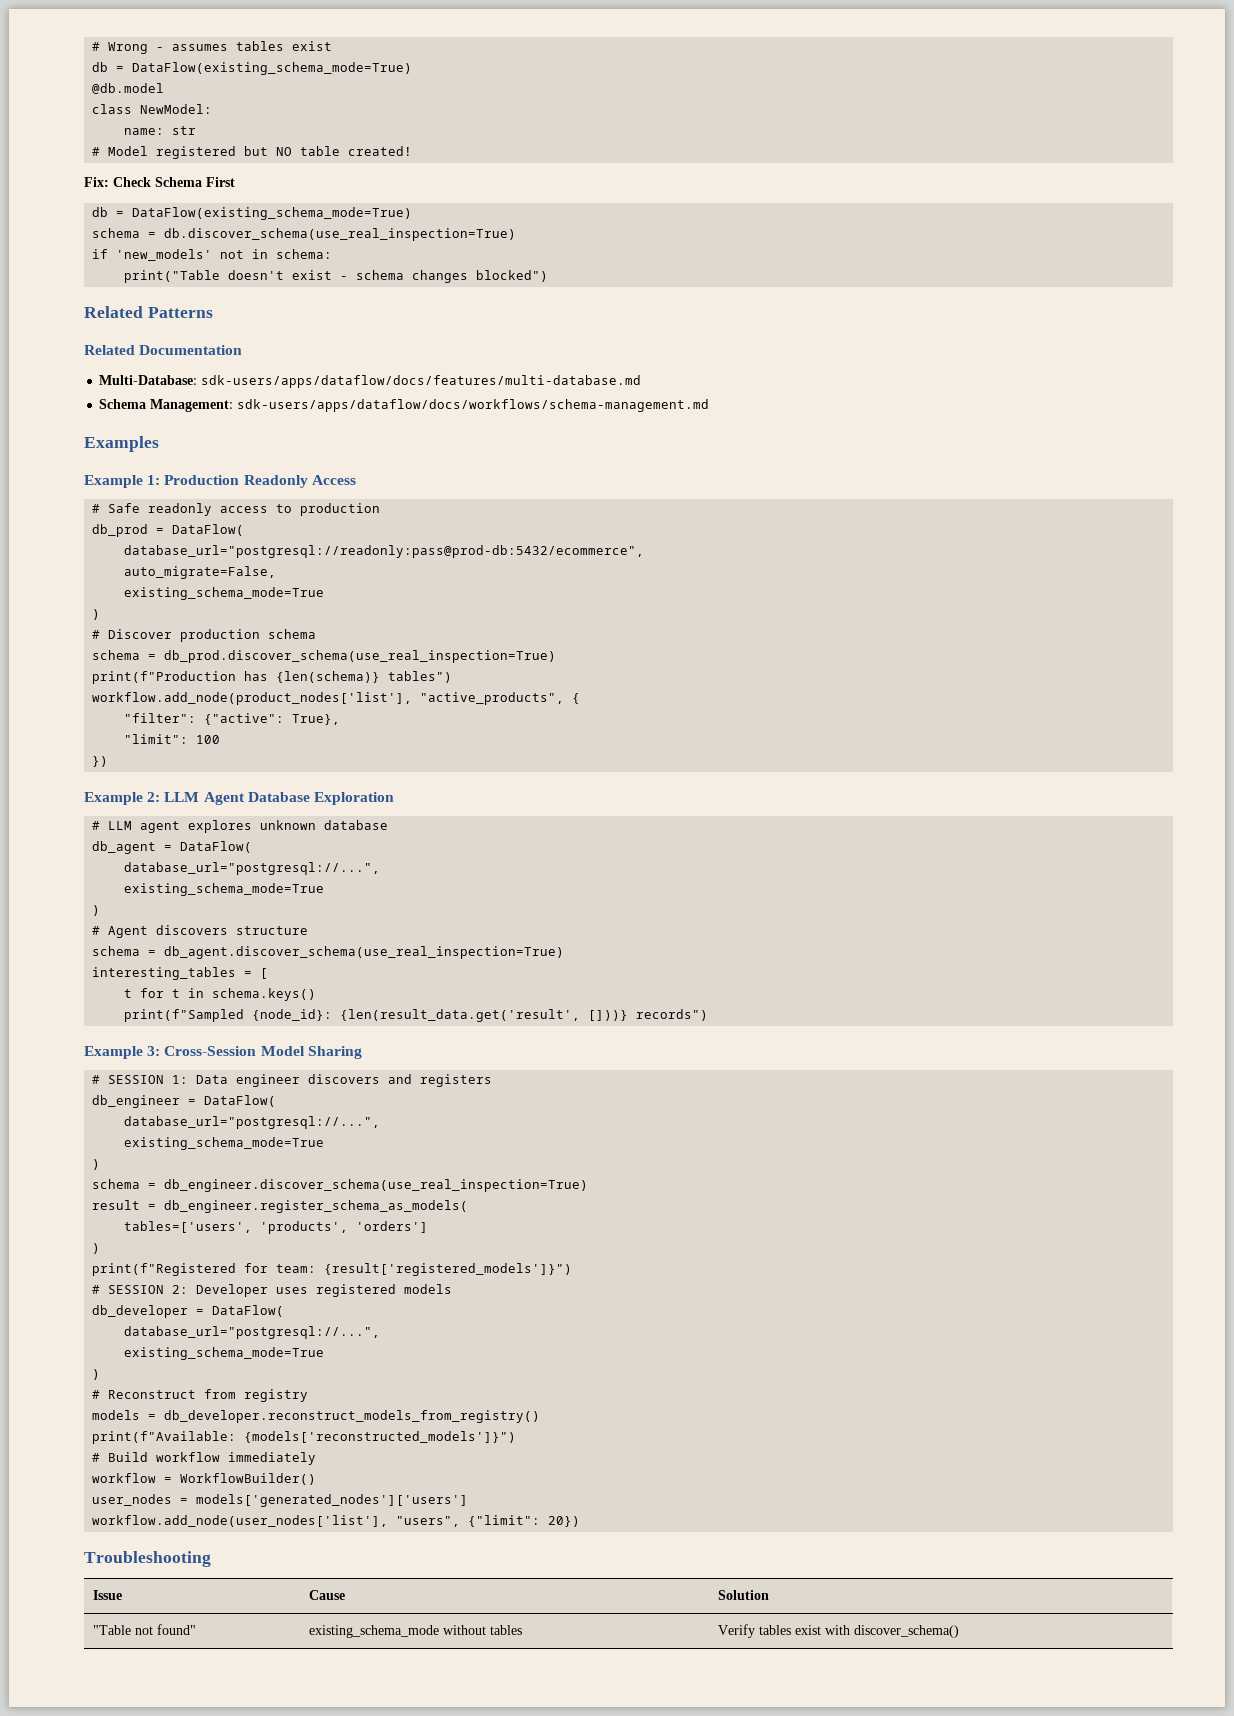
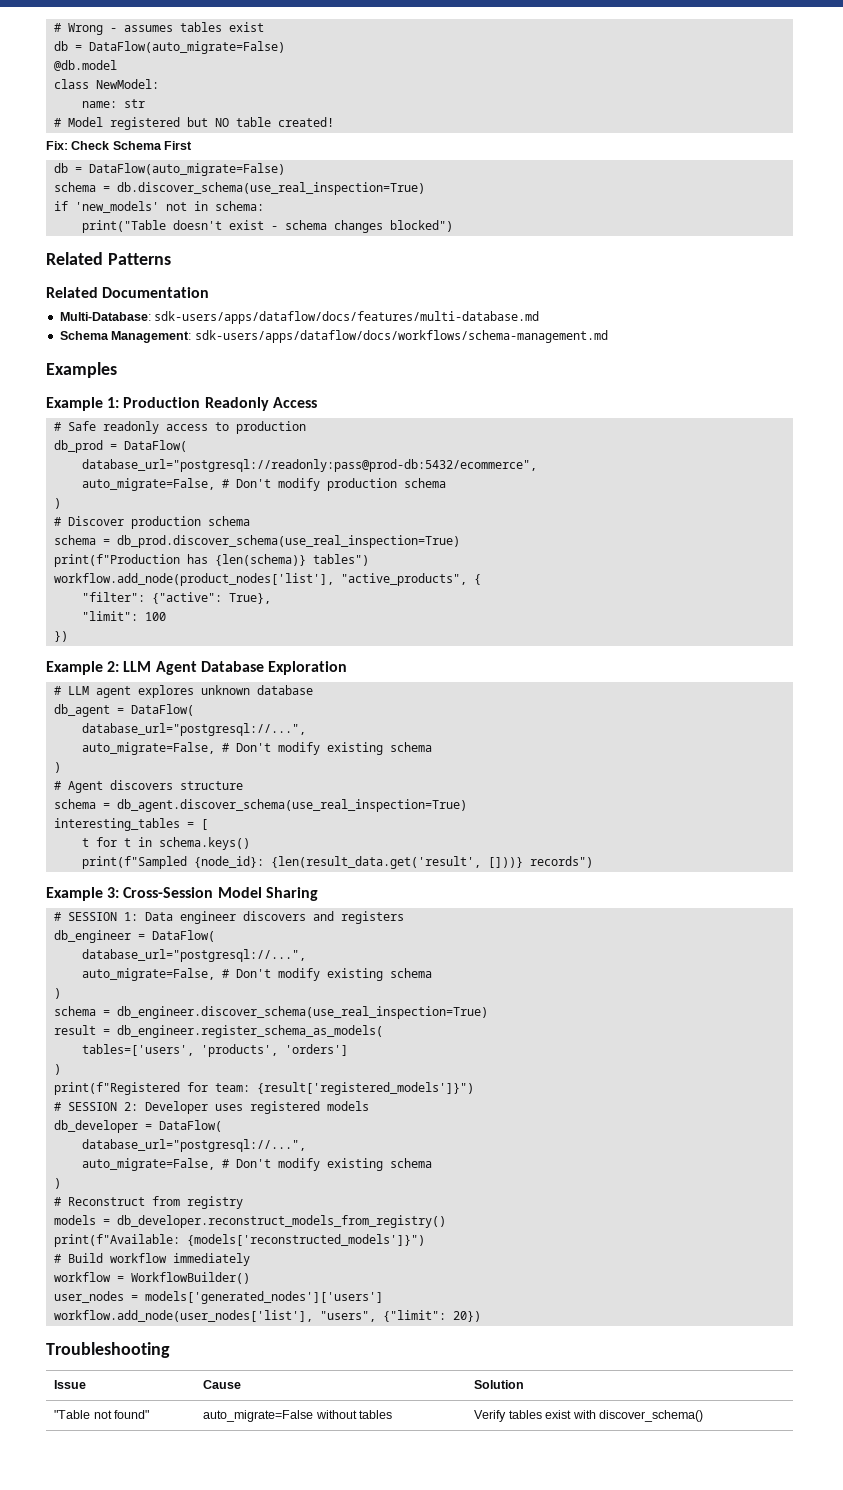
[132,62,413,75] DataFlow(existing_schema_mode=True) -> [88,41,285,54] DataFlow(auto_migrate=False)
[132,207,413,220] DataFlow(existing_schema_mode=True) -> [88,163,285,176] DataFlow(auto_migrate=False)
[124,587,325,600] // existing_schema_mode=True -> [221,478,446,491] # Don't modify production schema
[124,883,325,896] existing_schema_mode=True -> [81,742,432,755] auto_migrate=False, # Don't modify existing schema
[124,1137,325,1150] existing_schema_mode=True -> [81,968,432,981] auto_migrate=False, # Don't modify existing schema
[124,1347,325,1360] existing_schema_mode=True -> [81,1158,432,1171] auto_migrate=False, # Don't modify existing schema
[308,1625,439,1638] existing_schema_mode -> [203,1410,314,1422] auto_migrate=False

